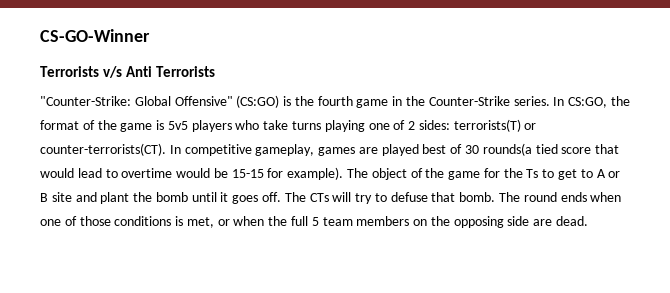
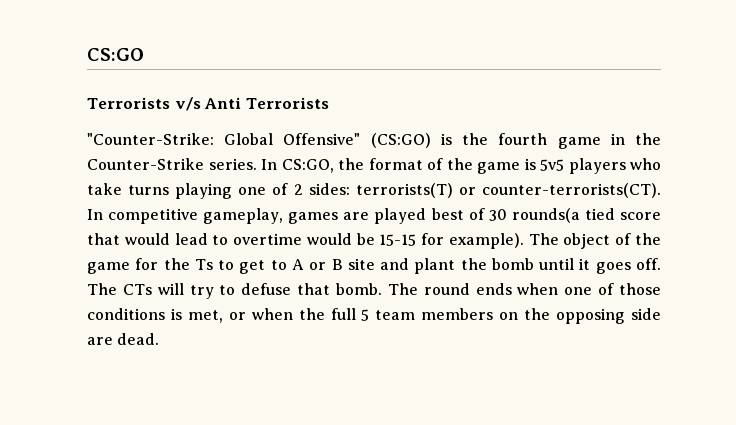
[40,29,150,42] CS-GO-Winner -> [87,48,144,61] CS:GO

